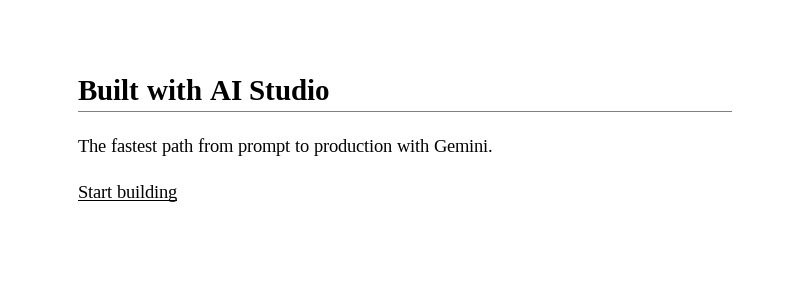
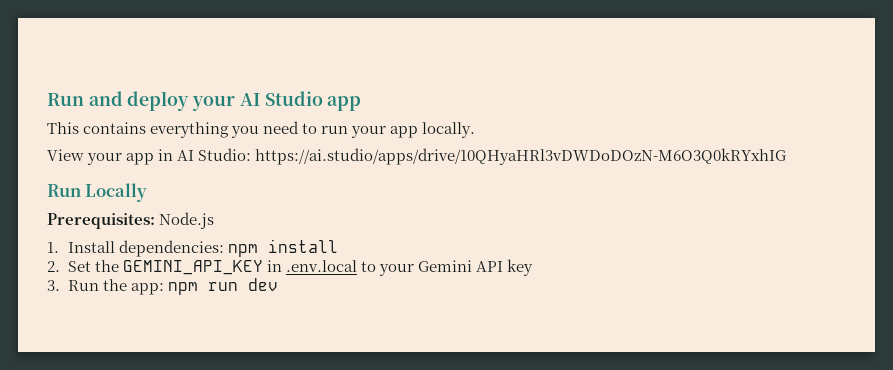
[78,79,331,100] [78,138,493,156] [78,185,177,202] Built with AI Studio // The fastest path from prompt to production with Gemini. // Start building -> [47,91,362,111] [47,121,476,138] [47,148,787,165] [47,183,148,202] [47,212,215,229] [47,239,338,257] [47,259,534,276] [47,278,278,295] Run and deploy your AI Studio app // This contains everything you need to run your app locally. // View your app in AI Studio: https://ai.studio/apps/drive/10QHyaHRl3vDWDoDOzN-M6O3Q0kRYxhIG // Run Locally // Prerequisites: Node.js // 1. Install dependencies: npm install // 2. Set the GEMINI_API_KEY in .env.local to your Gemini API key // 3. Run the app: npm run dev

